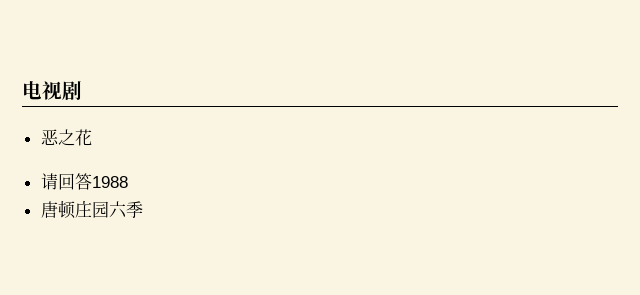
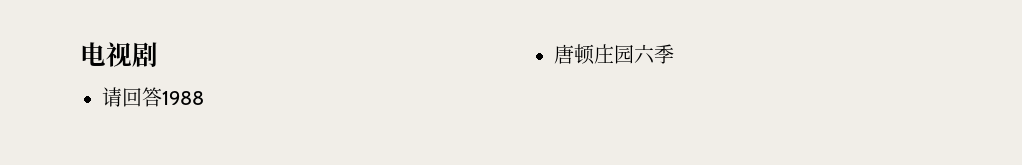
[40,129,92,146] // 恶之花 -> (158, 54) none

